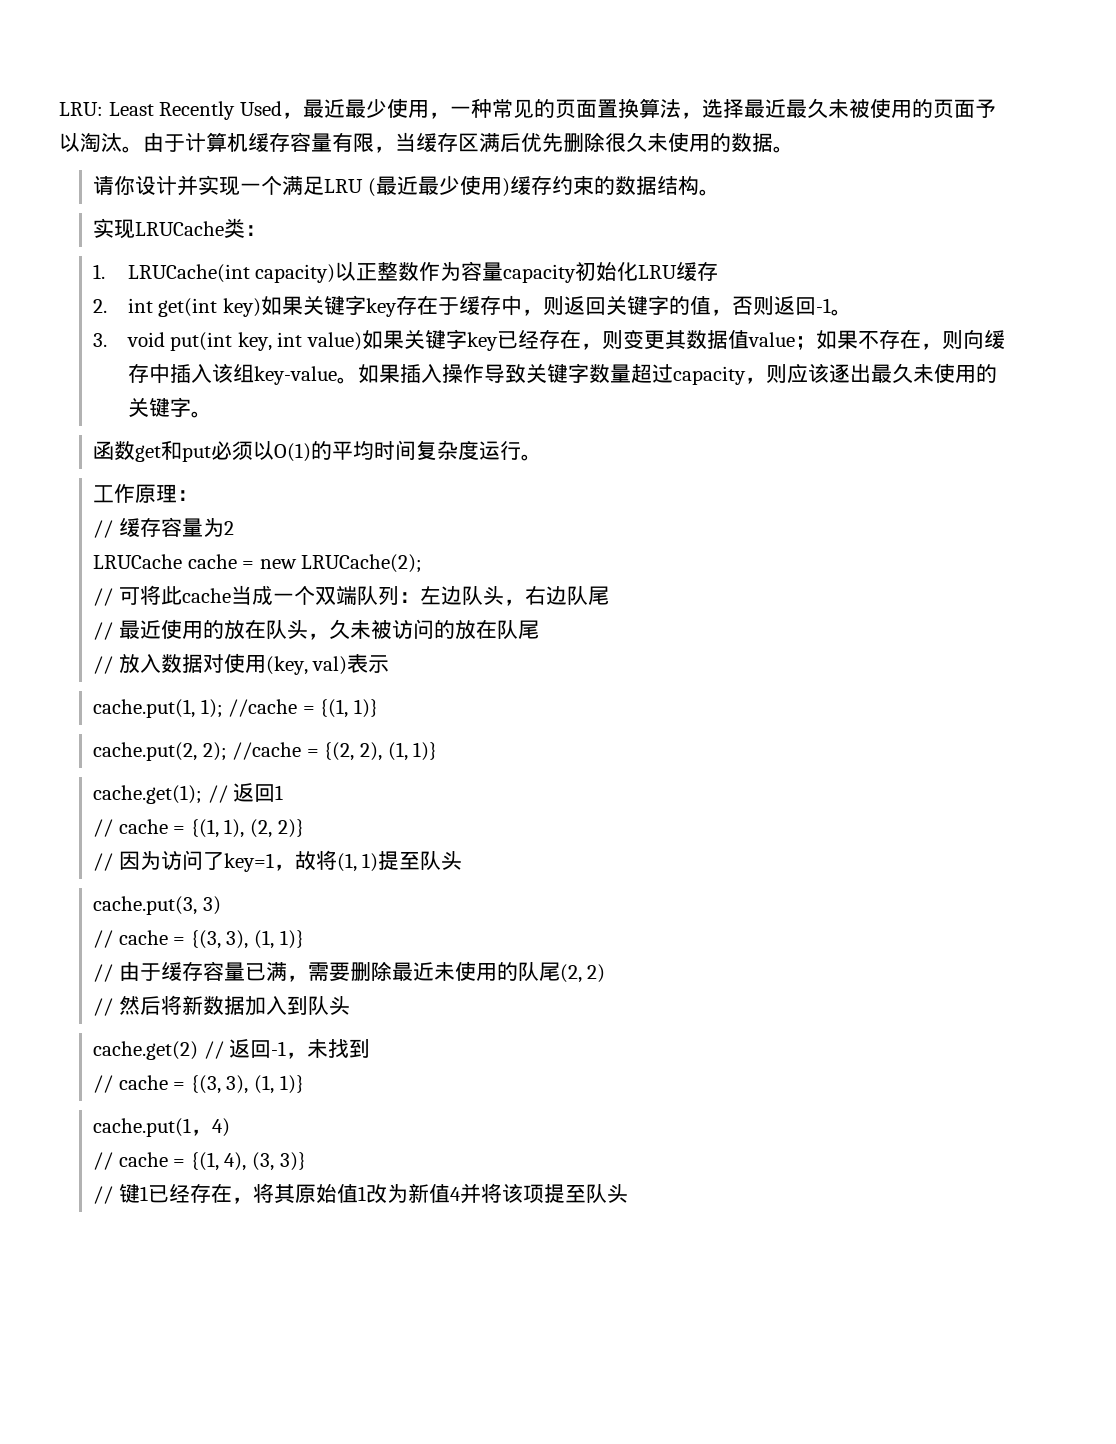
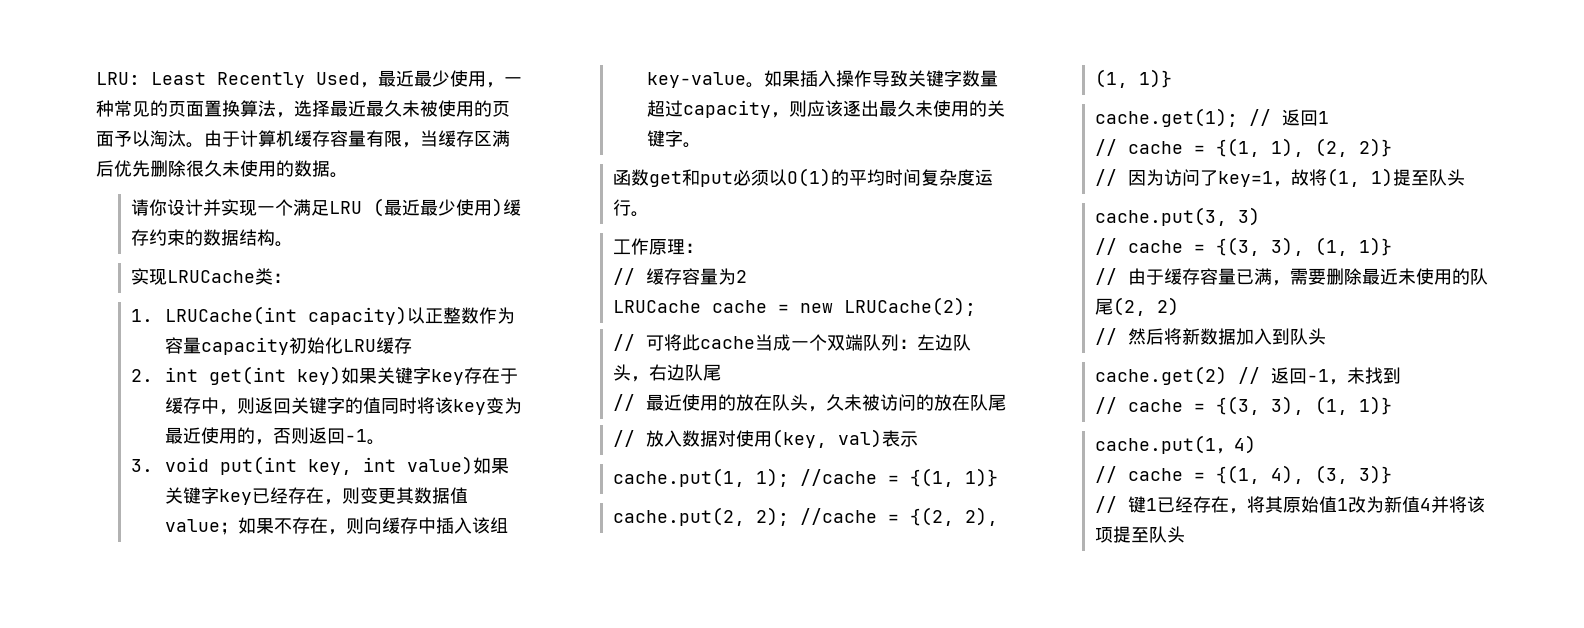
(711, 305) none -> [381,397,523,415] [165,427,256,444] 同时将该key变为最近使用的

